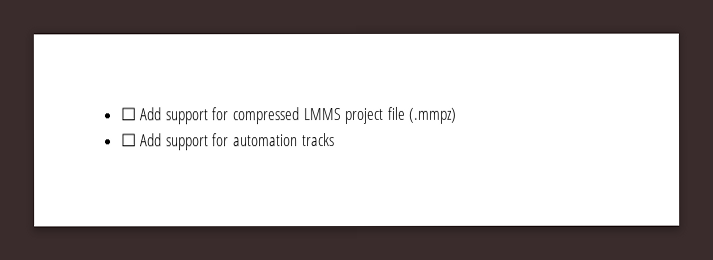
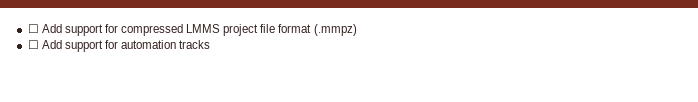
(405, 113) none -> [278,24,312,33] format

